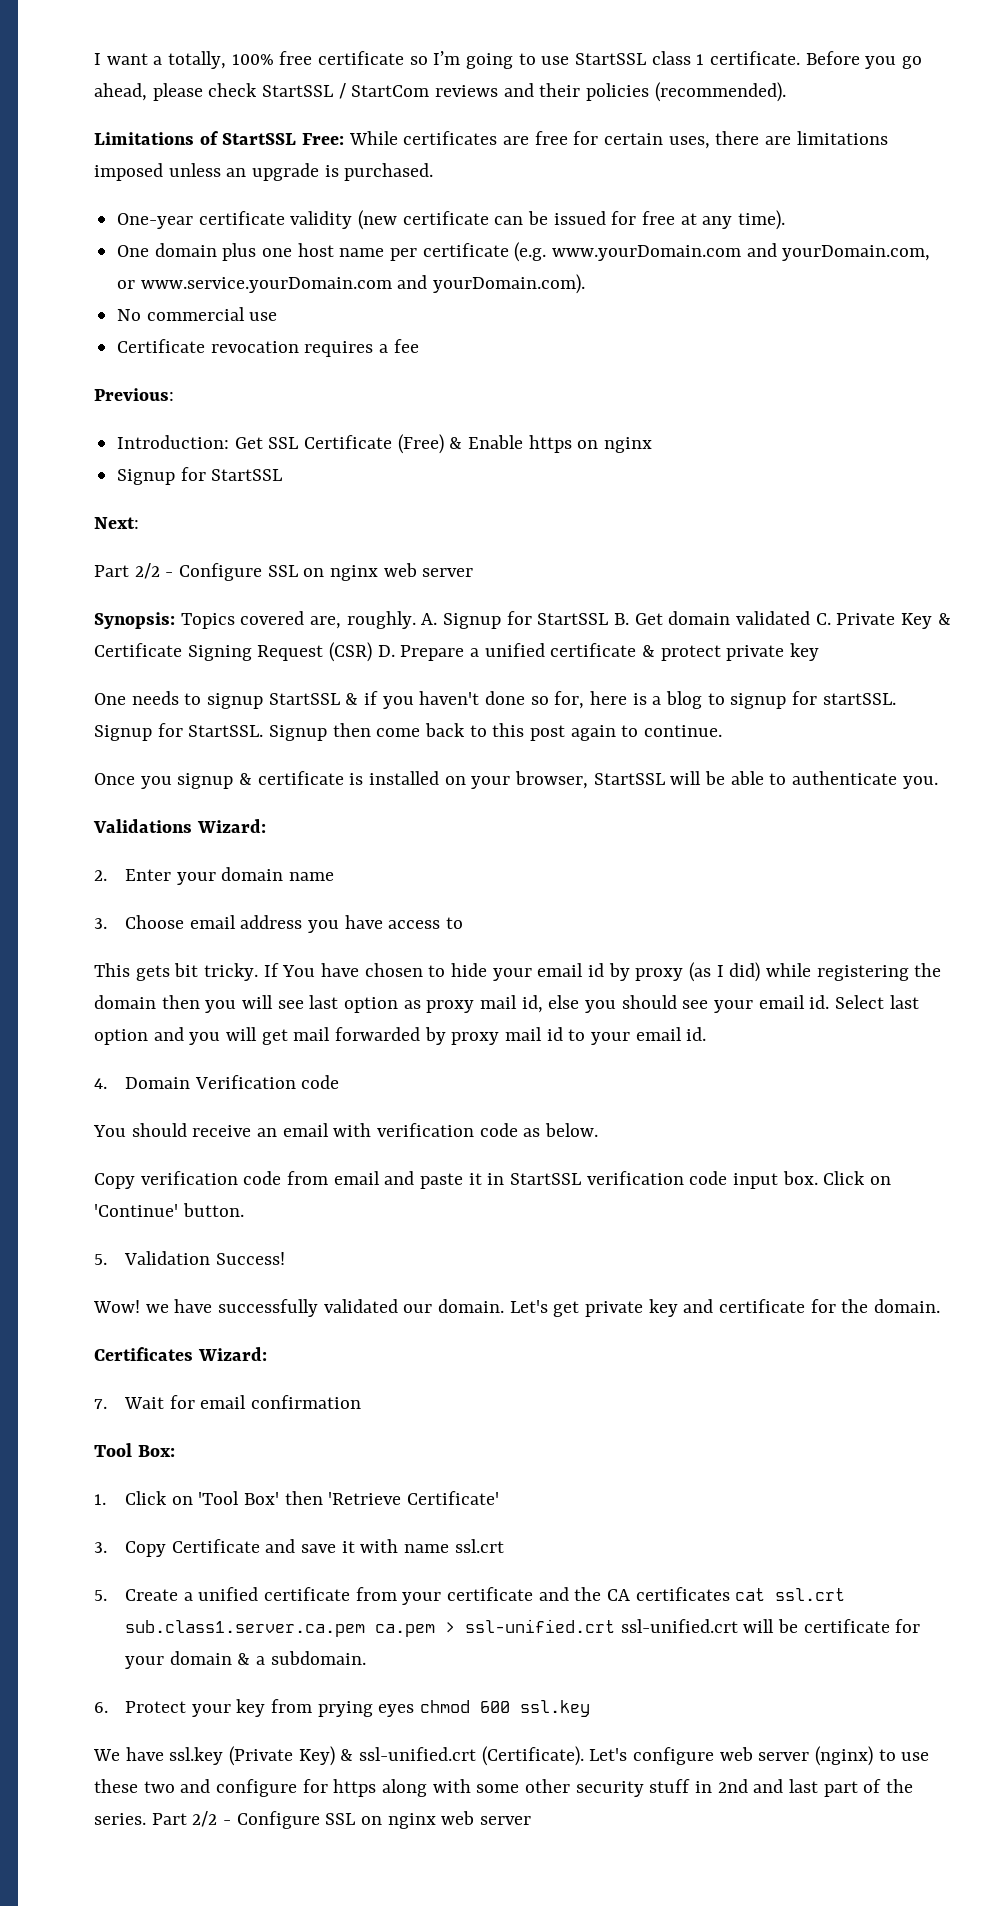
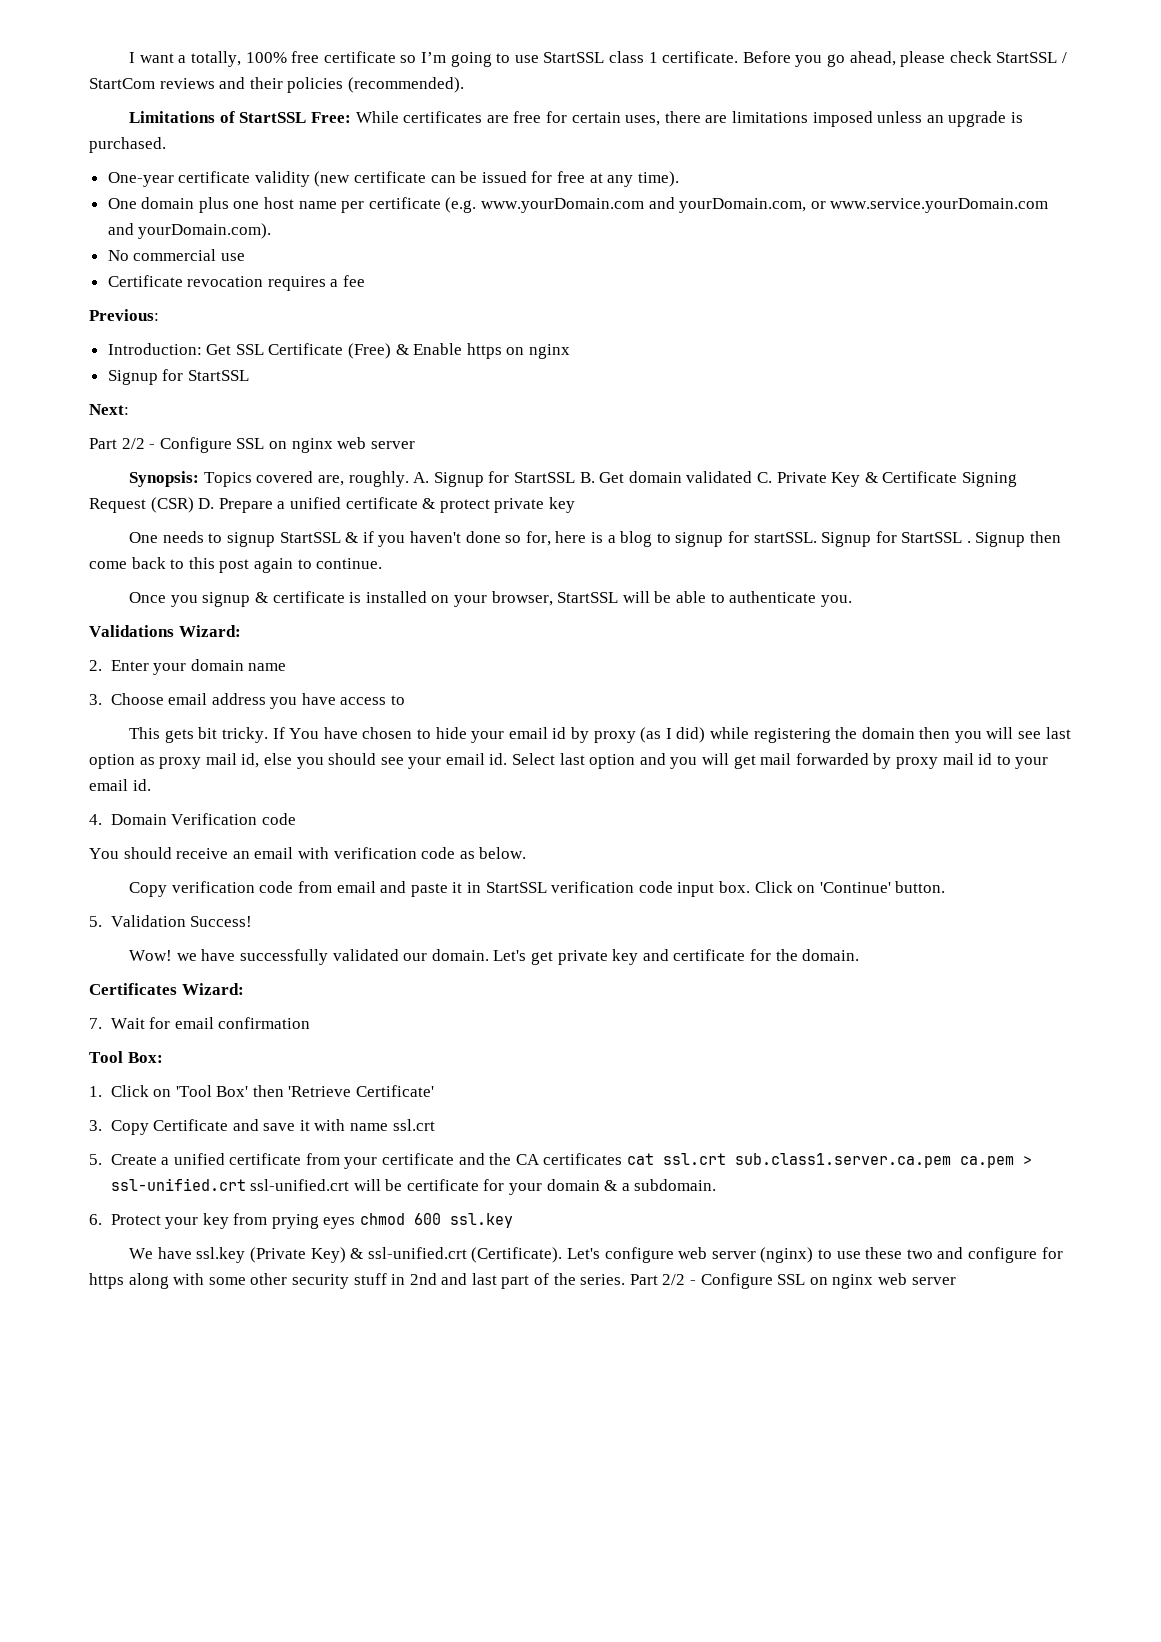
[188,725,264,737] StartSSL. -> [901,532,971,543] StartSSL .

